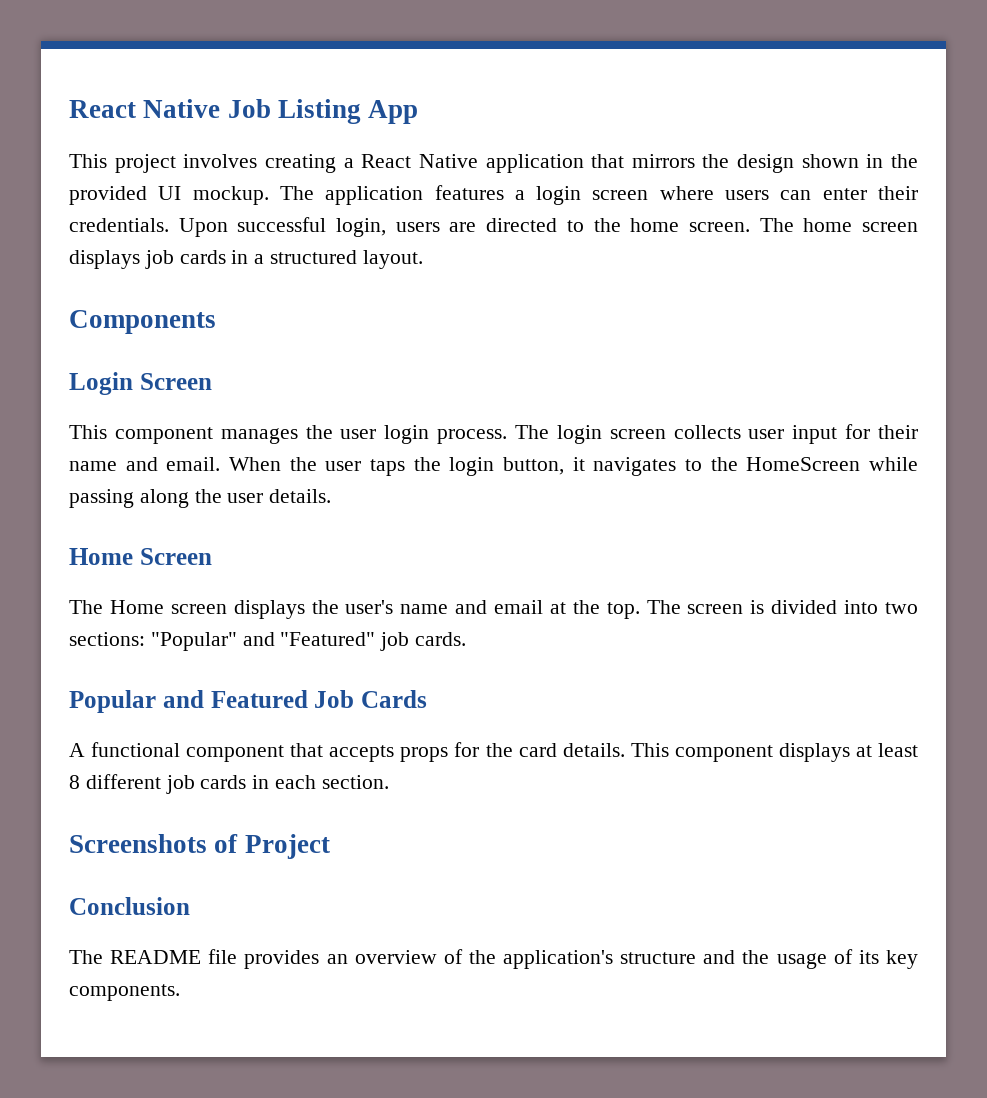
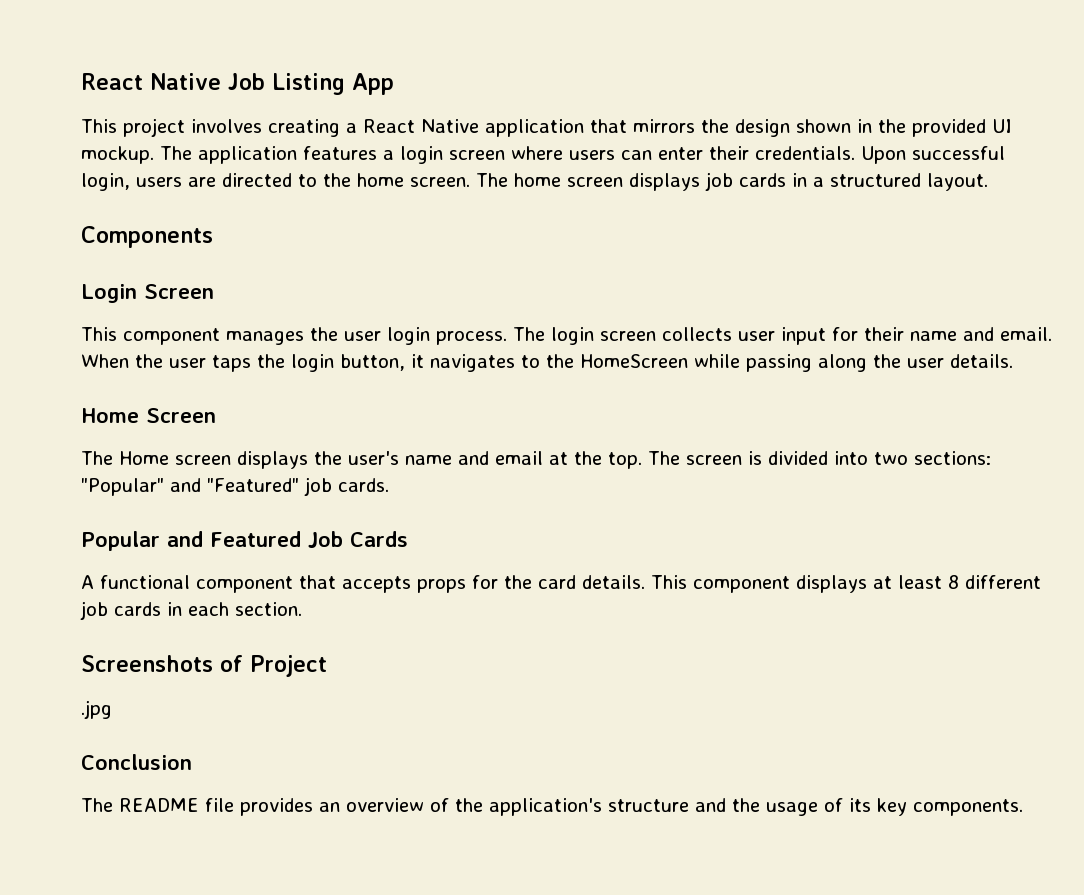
(330, 846) none -> [81,700,112,719] // .jpg

